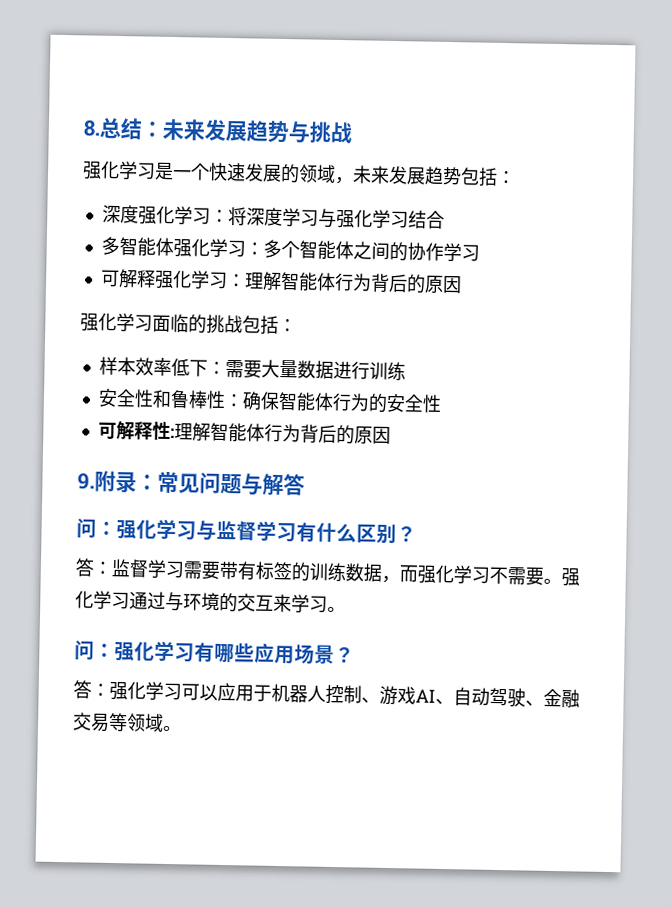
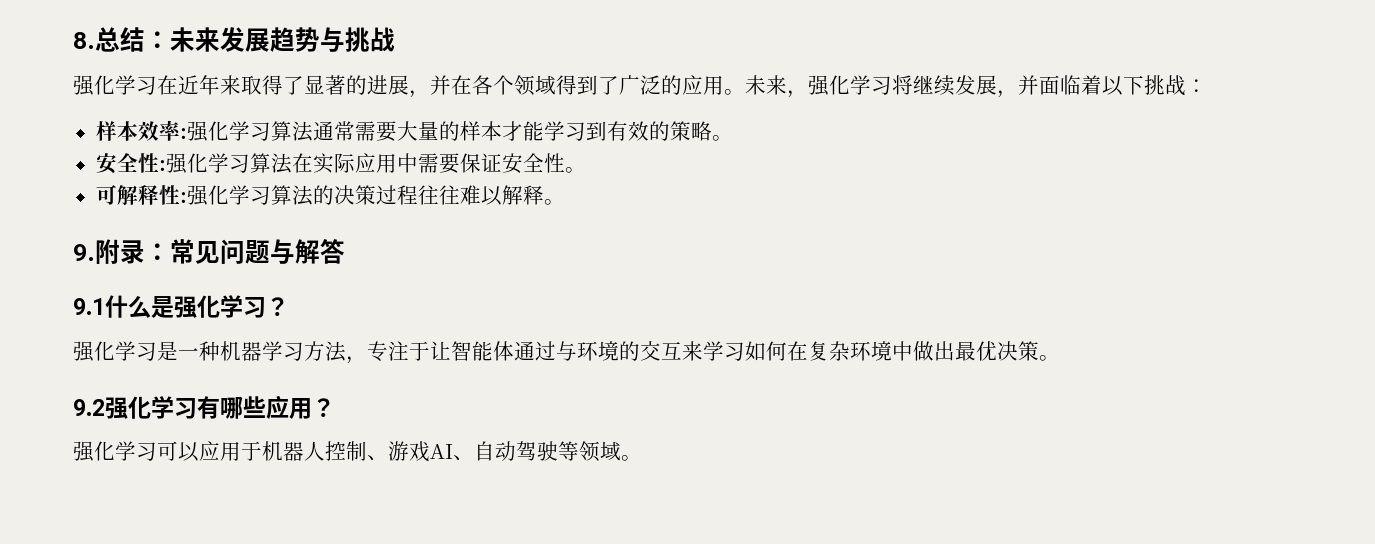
[154,162,516,186] [101,204,445,229] [100,236,480,262] [99,269,462,294] [80,312,297,334] [98,356,406,381] [97,388,442,413] 是一个快速发展的领域，未来发展趋势包括： // 深度强化学习：将深度学习与强化学习结合 // 多智能体强化学习：多个智能体之间的协作学习 // 可解释强化学习：理解智能体行为背后的原因 // 强化学习面临的挑战包括： // 样本效率低下：需要大量数据进行训练 // 安全性和鲁棒性：确保智能体行为的安全性 -> [157,75,1207,98] [95,120,733,142] [95,153,586,174] 在近年来取得了显著的进展，并在各个领域得到了广泛的应用。未来，强化学习将继续发展，并面临着以下挑战： // 样本效率:强化学习算法通常需要大量的样本才能学习到有效的策略。 // 安全性:强化学习算法在实际应用中需要保证安全性。
[173,422,391,445] 理解智能体行为背后的原因 -> [186,185,565,206] 强化学习算法的决策过程往往难以解释。
[76,518,417,545] [75,558,580,587] [75,590,130,610] 问：强化学习与监督学习有什么区别？ // 答：监督学习需要带有标签的训练数据，而强化学习不需要。强化学习 -> [73,295,289,318] [73,341,514,364] 9.1什么是强化学习？ // 强化学习是一种机器学习方法，专注于让智能体
[327,606,346,613] [74,640,115,661] 。 // 问： -> [745,341,1060,361] [73,399,105,416] 如何在复杂环境中做出最优决策。 // 9.2
[294,644,355,665] [73,680,110,699] 场景？ // 答： -> [312,398,335,417] ？ //
[525,688,580,708] [72,712,110,732] 、金融交易 -> (558, 451) none

